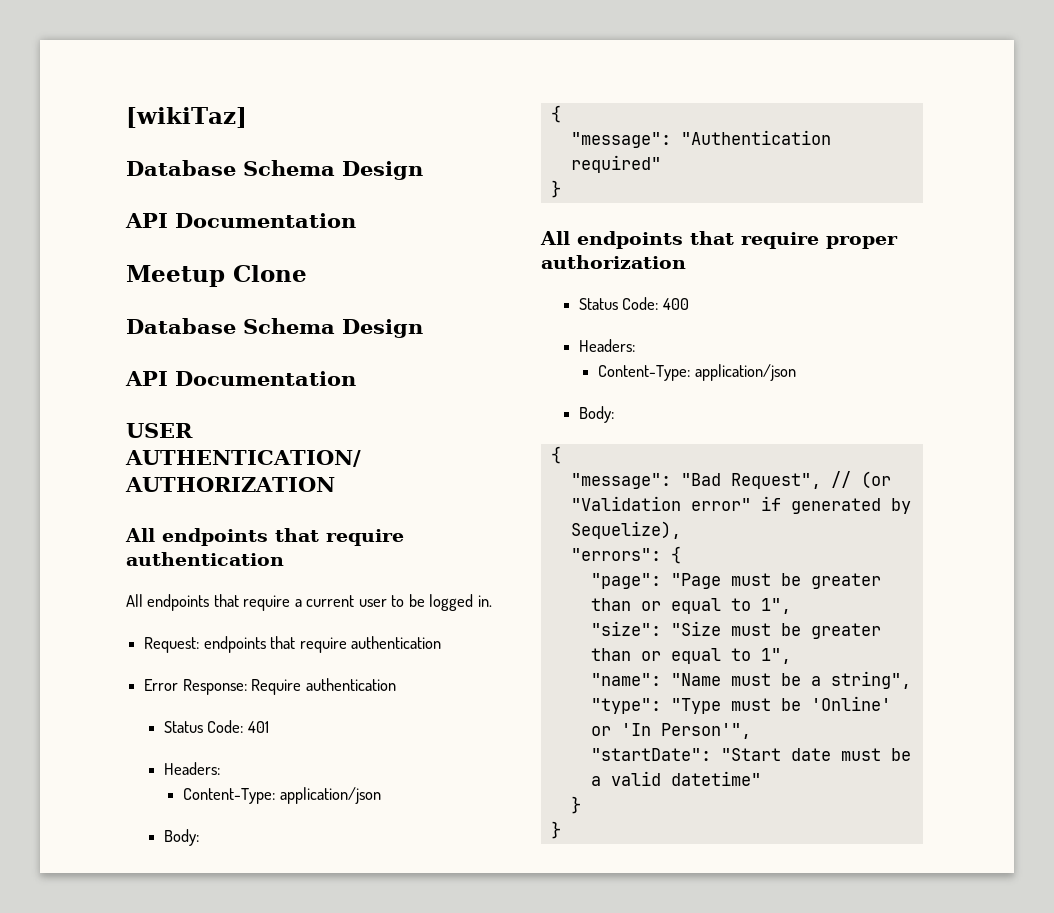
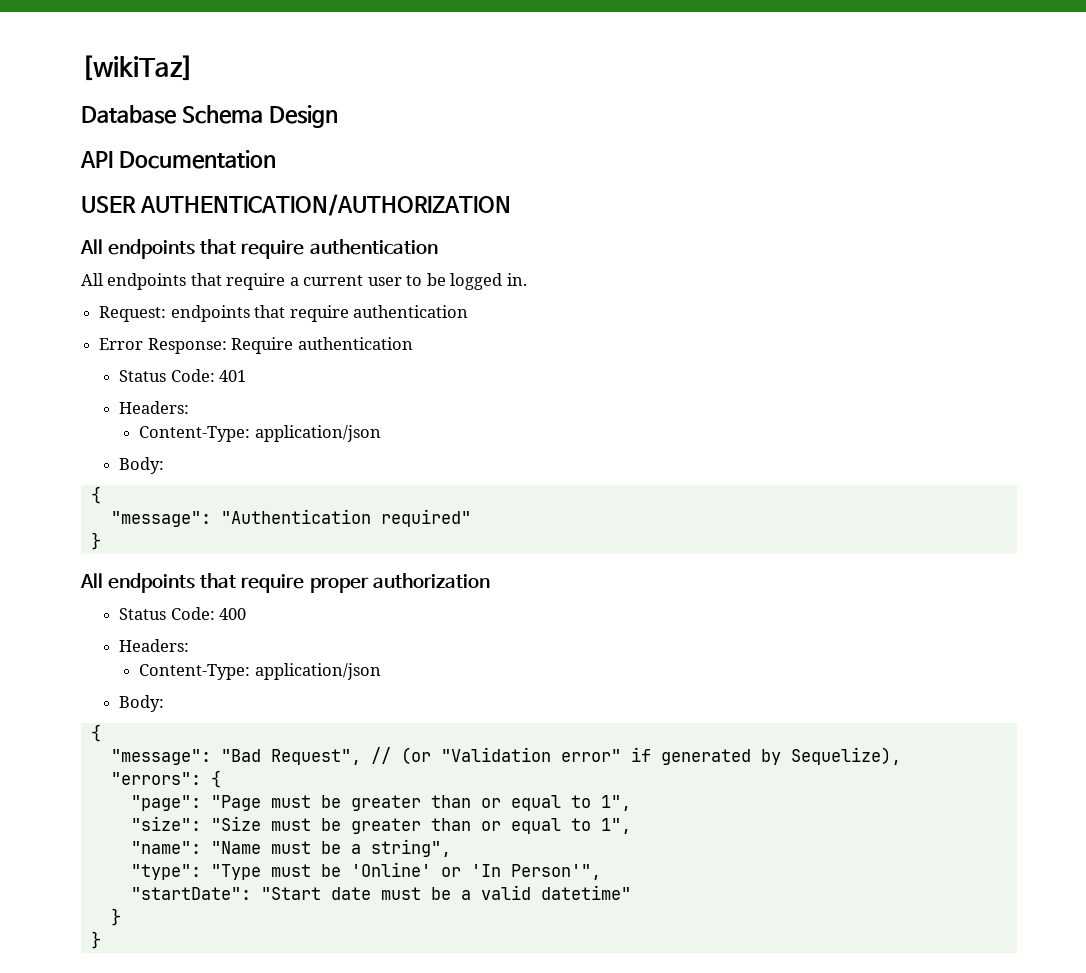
[126,265,307,287] [126,318,423,338] [125,371,356,386] // Meetup Clone // Database Schema Design // API Documentation -> (276, 159) none

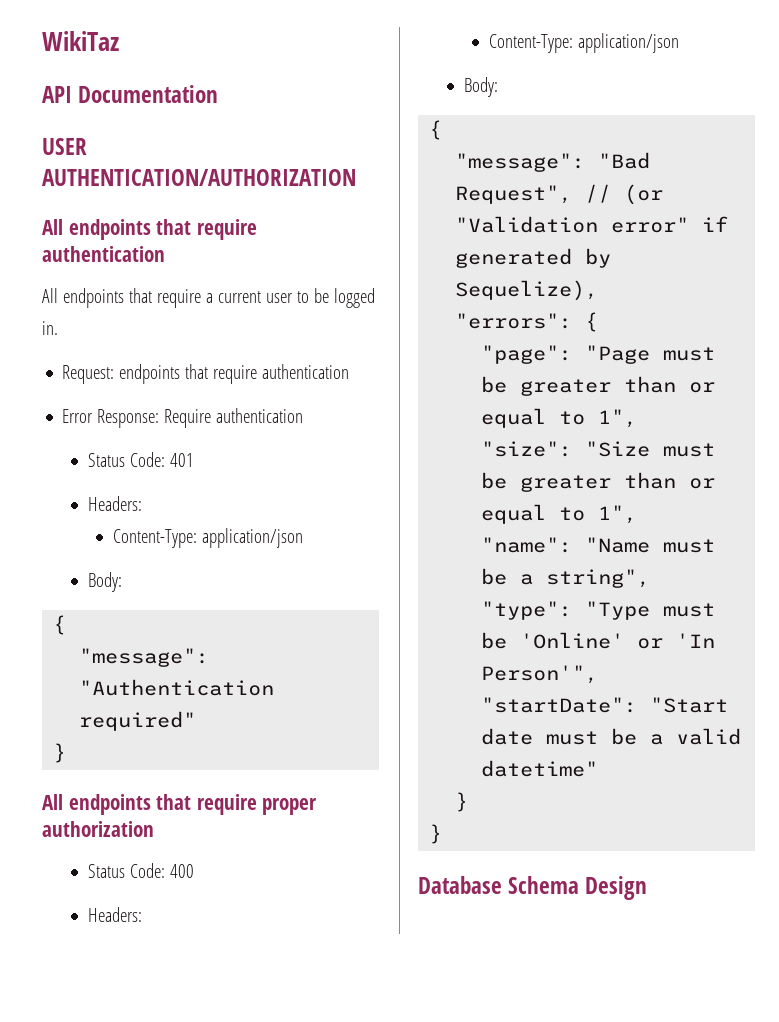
[81,55,194,81] [81,105,338,128] [wikiTaz] // Database Schema Design -> [42,31,119,51] WikiTaz
(101, 940) none -> [418,876,648,900] // Database Schema Design

